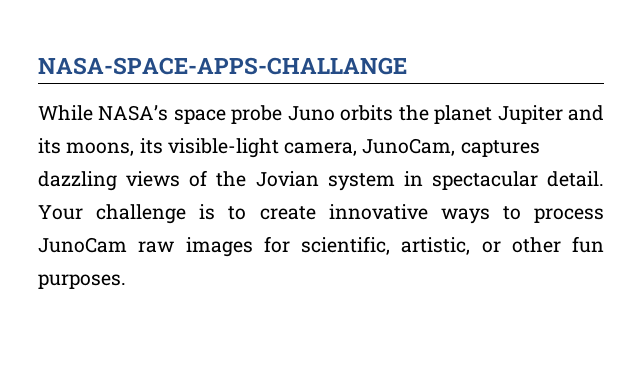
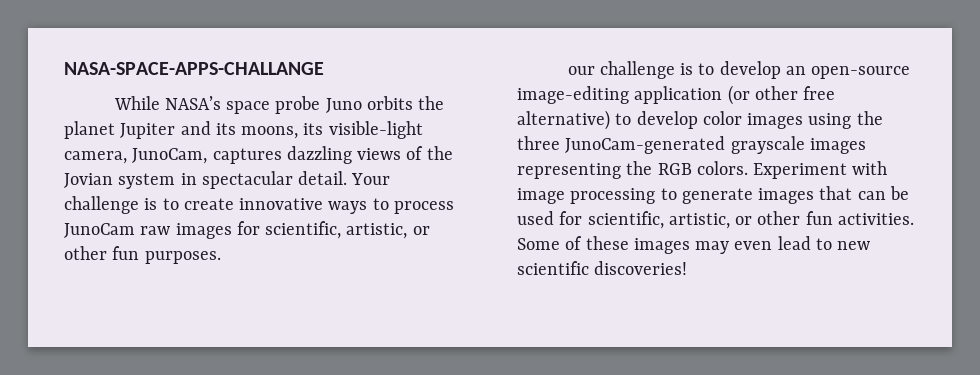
(126, 281) none -> [567,61,911,79] [517,85,836,105] [517,110,883,130] [517,136,866,154] [517,161,888,179] [517,186,909,204] [517,211,914,229] [517,236,871,254] [517,261,688,275] // our challenge is to develop an open-source image-editing application (or other free alternative) to develop color images using the three JunoCam-generated grayscale images representing the RGB colors. Experiment with image processing to generate images that can be used for scientific, artistic, or other fun activities. Some of these images may even lead to new scientific discoveries!

